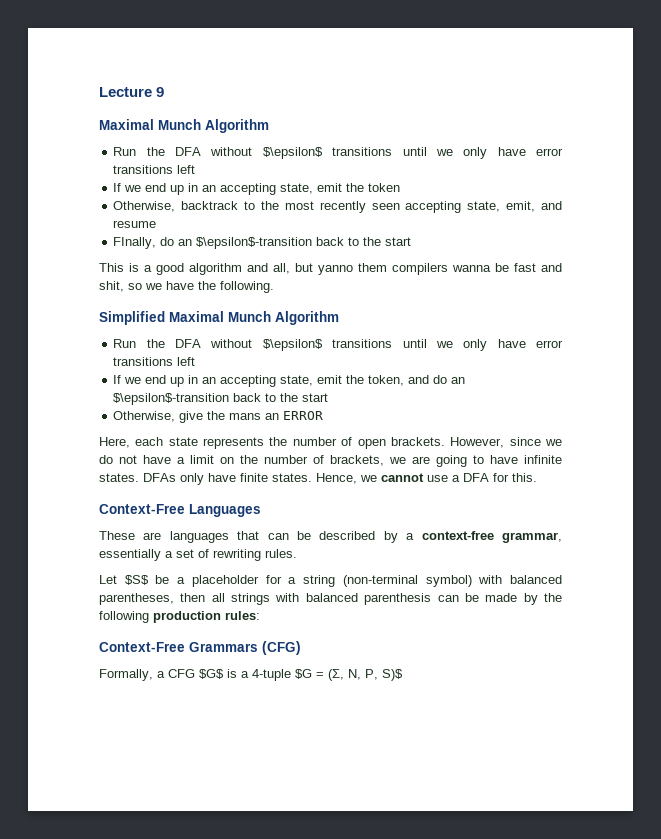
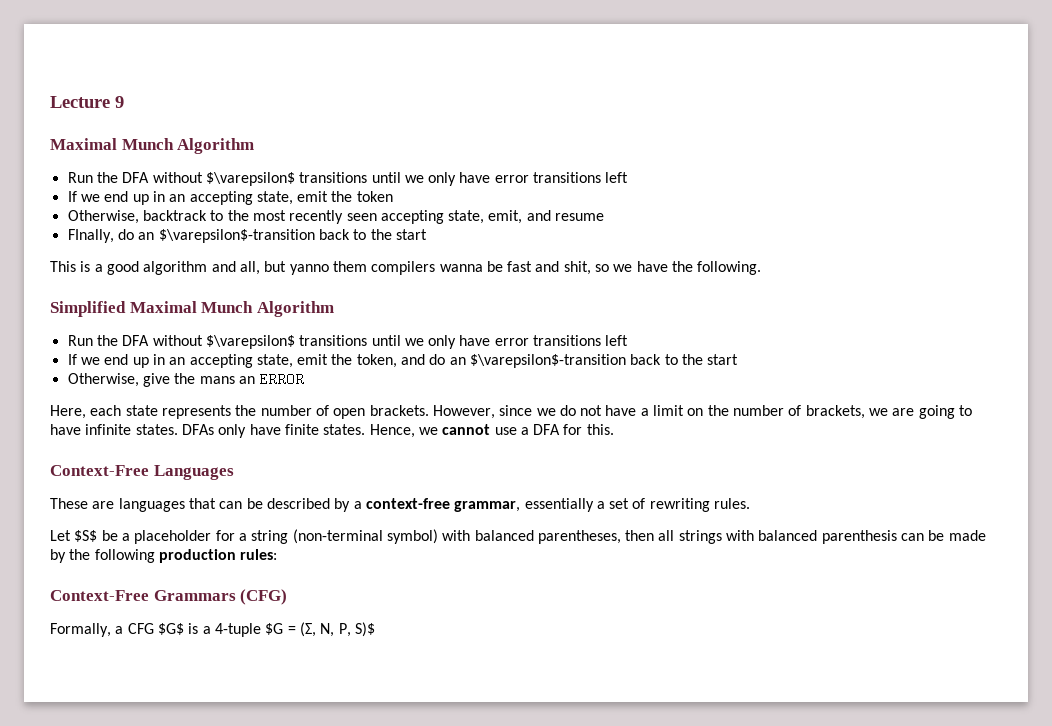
[262,147,323,159] $\epsilon$ -> [205,172,295,186] $\varepsilon$
[196,237,313,249] $\epsilon$-transition -> [158,229,315,243] $\varepsilon$-transition
[262,339,323,351] $\epsilon$ -> [205,335,295,349] $\varepsilon$
[113,393,230,405] $\epsilon$-transition -> [470,354,627,368] $\varepsilon$-transition

